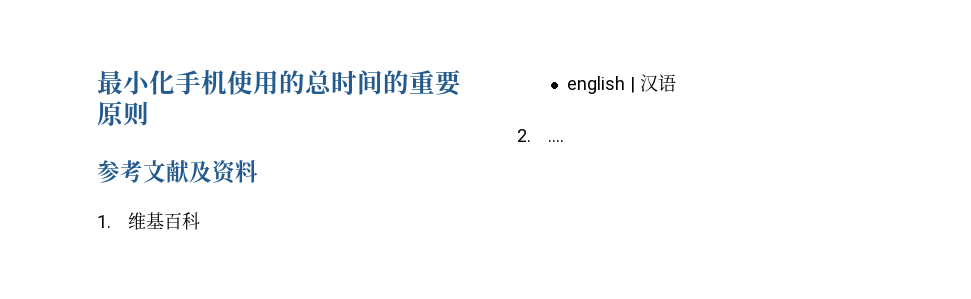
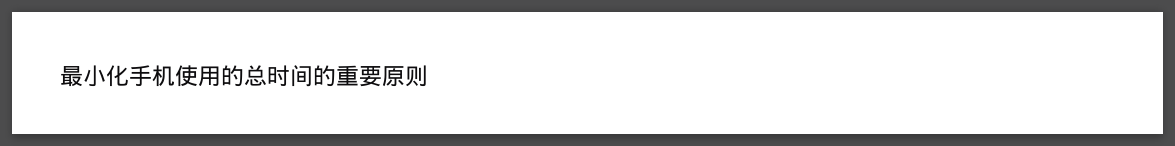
[97,160,258,185] [97,212,200,230] [567,74,677,94] [517,129,564,142] // 参考文献及资料 // 1.维基百科 // english | 汉语 // 2. .... -> (428, 76) none

